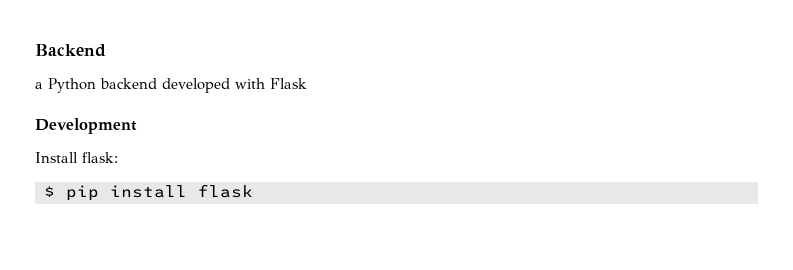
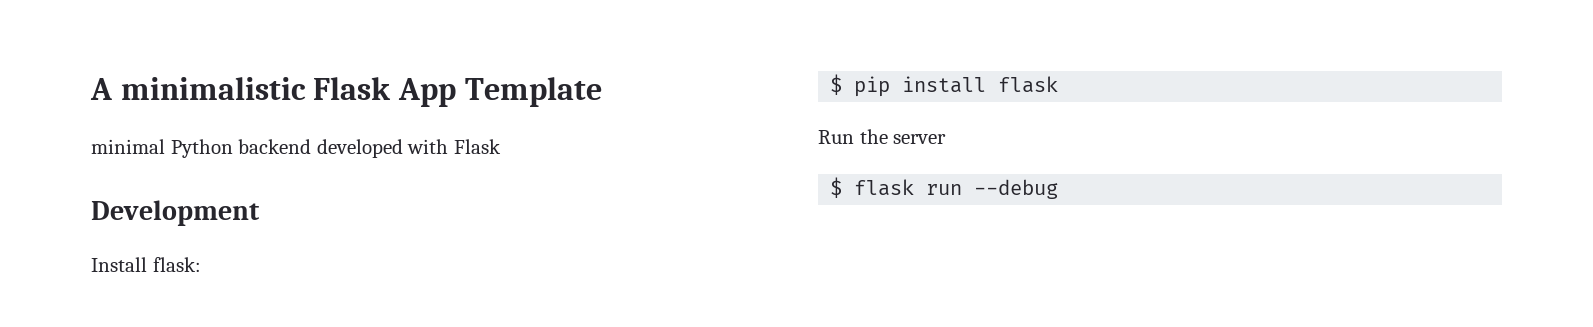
[35,44,106,57] [35,82,43,89] Backend // a -> [90,77,602,107] [91,139,165,154] A minimalistic Flask App Template // minimal
(253, 191) none -> [818,129,947,144] [830,177,1059,199] // Run the server // $ flask run --debug

